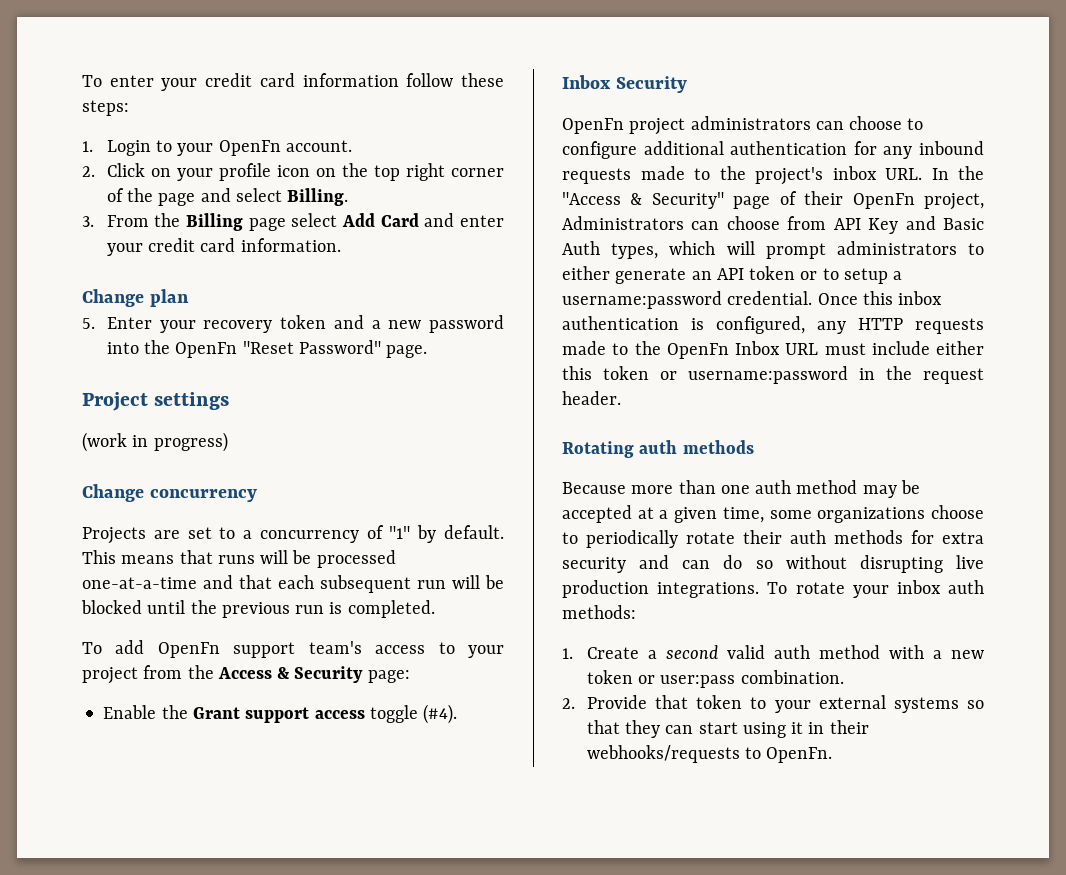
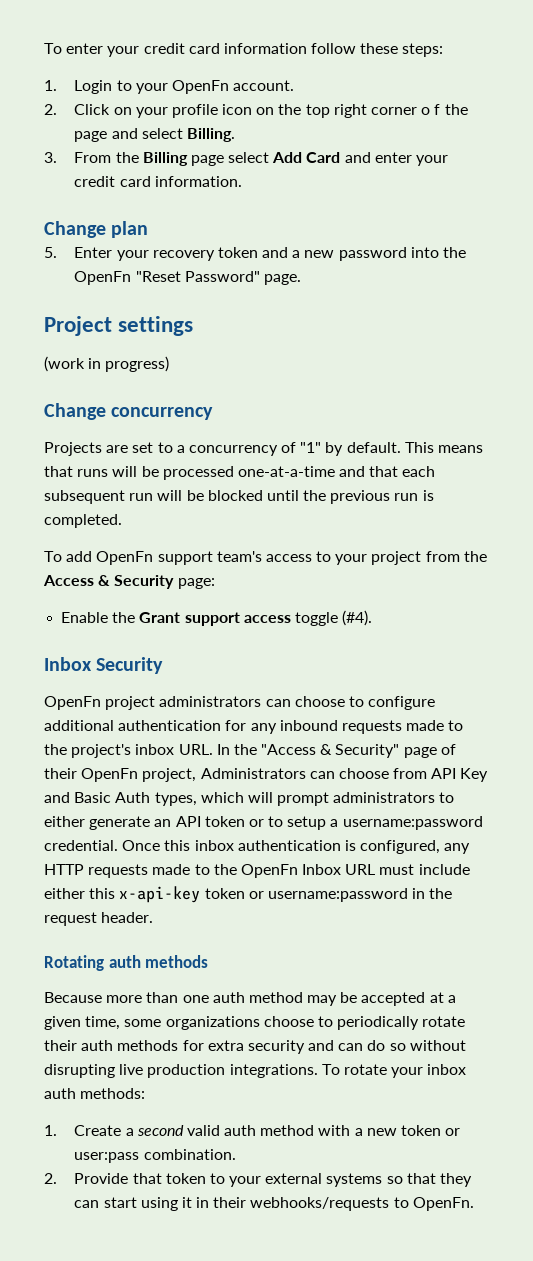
[106,188,124,202] of -> [421,104,441,115] o f
(592, 373) none -> [119,886,201,903] x-api-key

